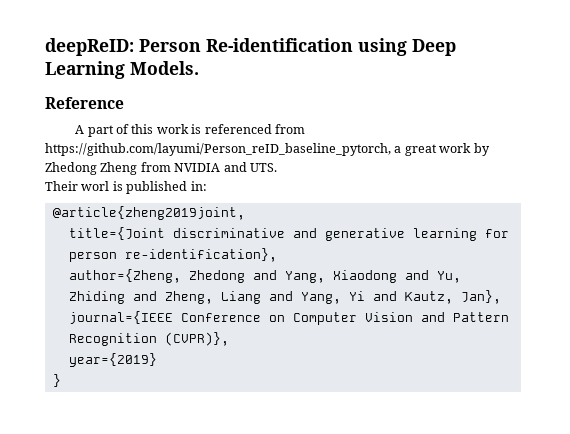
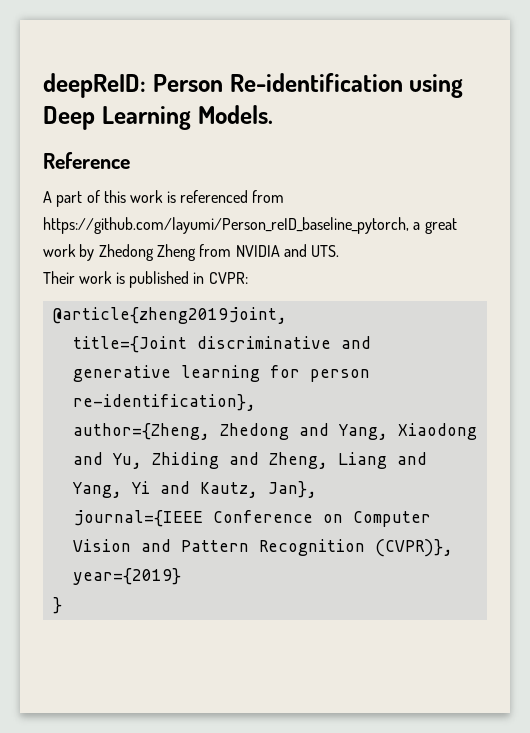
[81,181,110,191] worl -> [79,271,113,284] work
[190,181,207,191] in: -> [193,272,248,284] in CVPR:

